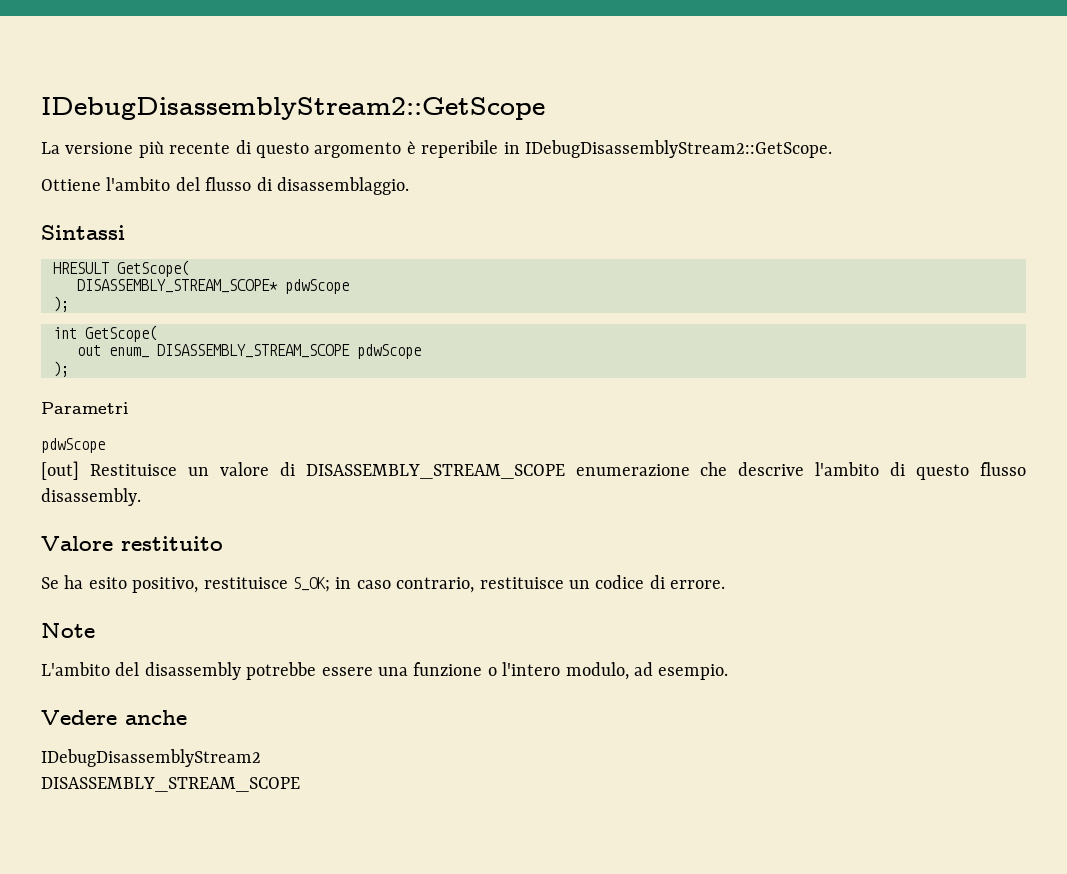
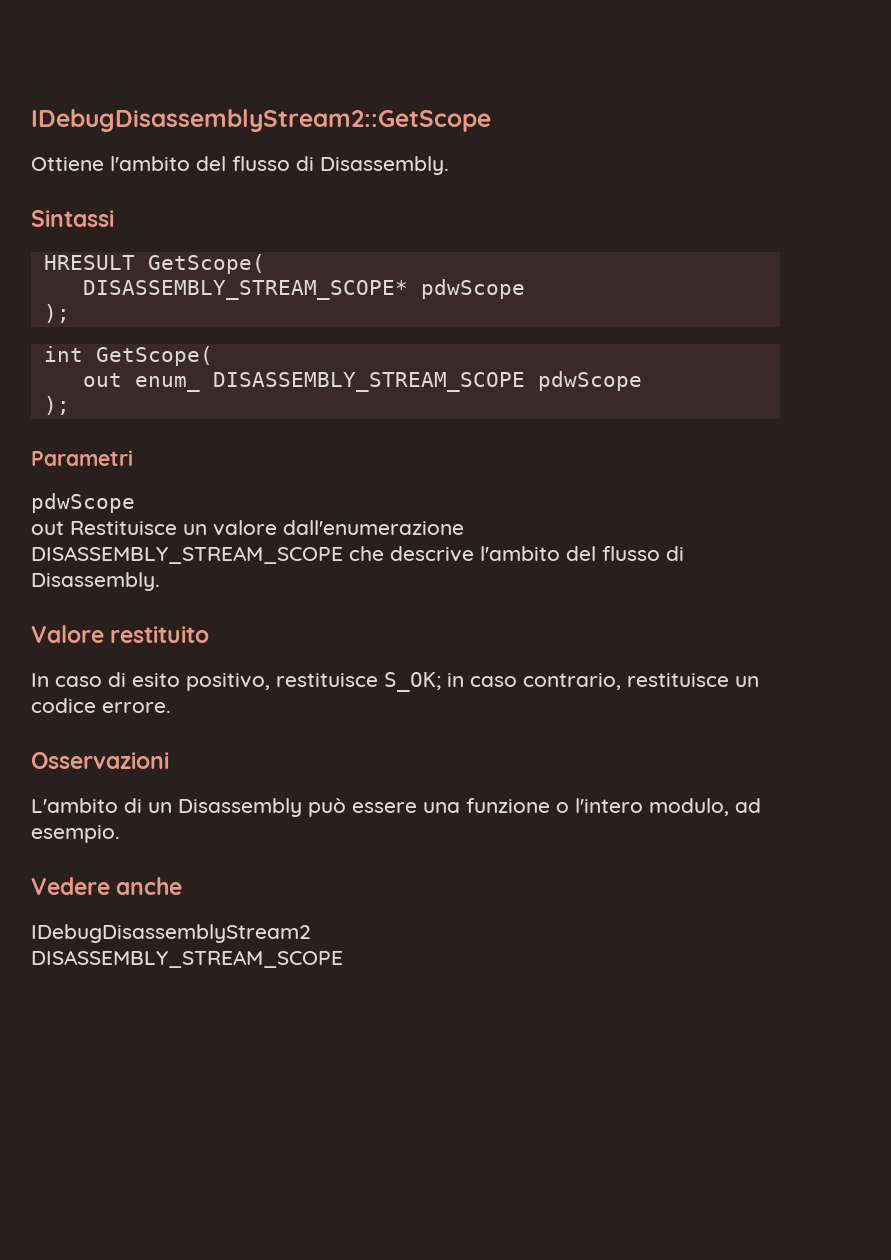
[41,140,832,158] // La versione più recente di questo argomento è reperibile in IDebugDisassemblyStream2::GetScope. -> (491, 120) none
[277,177,409,195] disassemblaggio. -> [320,156,449,175] Disassembly.
[41,461,79,480] [out] -> [31,521,64,535] out
[279,462,1026,480] [41,488,141,506] di DISASSEMBLY_STREAM_SCOPE enumerazione che descrive l'ambito di questo flusso disassembly. -> [283,520,464,535] [31,546,684,564] [31,572,160,591] dall'enumerazione DISASSEMBLY_STREAM_SCOPE che descrive l'ambito del flusso di Disassembly.
[41,575,84,589] Se ha -> [31,672,126,687] In caso di
[649,575,665,589] di -> (96, 705) none
[41,623,95,638] Note -> [31,752,169,769] Osservazioni
[115,662,317,680] del disassembly potrebbe -> [124,798,346,817] di un Disassembly può

